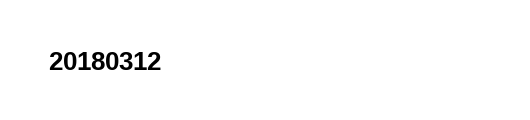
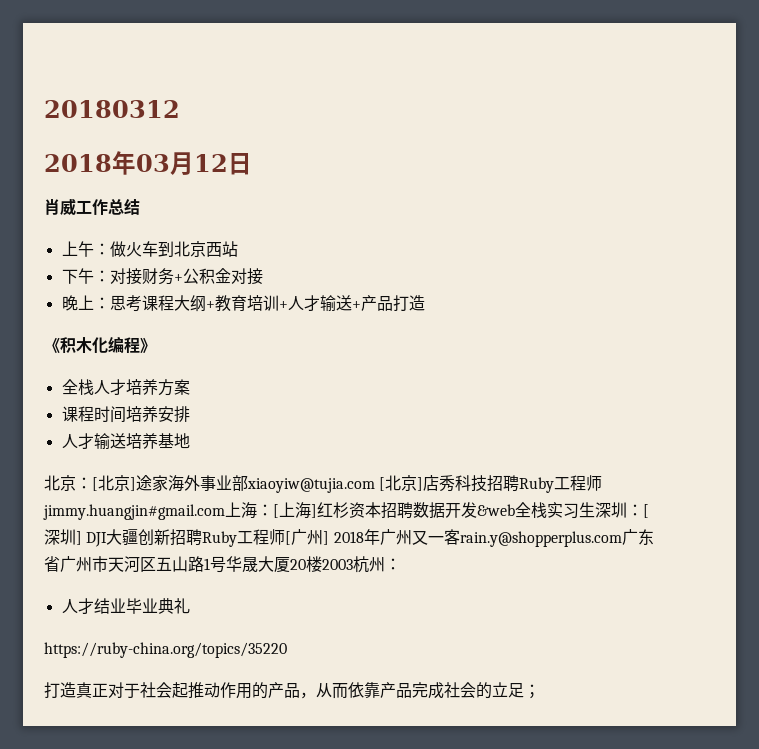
(161, 61) none -> [44,151,252,175] [44,198,140,215] [61,241,238,257] [61,268,263,285] [61,295,425,312] [44,336,156,354] [61,379,190,396] [61,406,190,423] [61,433,190,449] [44,475,603,493] [43,502,649,520] [44,529,654,547] [44,556,401,573] [61,598,190,614] [44,642,287,658] [44,682,540,699] // 2018年03月12日 // 肖威工作总结 // 上午：做火车到北京西站 // 下午：对接财务+公积金对接 // 晚上：思考课程大纲+教育培训+人才输送+产品打造 // 《积木化编程》 // 全栈人才培养方案 // 课程时间培养安排 // 人才输送培养基地 // 北京：[北京]途家海外事业部xiaoyiw@tujia.com [北京]店秀科技招聘Ruby工程师jimmy.huangjin#gmail.com上海：[上海]红杉资本招聘数据开发&web全栈实习生深圳：[深圳] DJI大疆创新招聘Ruby工程师[广州] 2018年广州又一客rain.y@shopperplus.com广东省广州市天河区五山路1号华晟大厦20楼2003杭州： // 人才结业毕业典礼 // https://ruby-china.org/topics/35220 // 打造真正对于社会起推动作用的产品，从而依靠产品完成社会的立足；

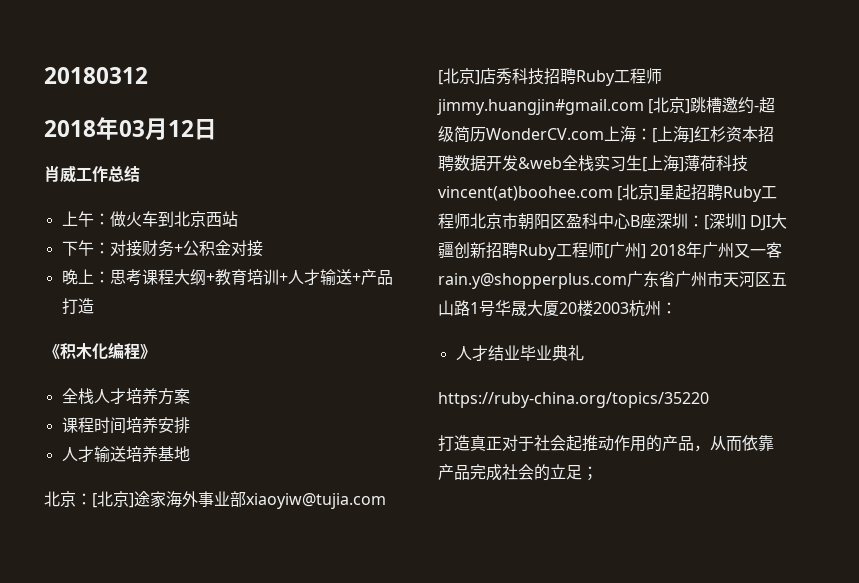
(225, 512) none -> [648,97,776,114] [438,126,604,143] [北京]跳槽邀约-超级简历WonderCV.com
(595, 510) none -> [642,155,748,172] [438,184,778,202] [438,213,656,230] [上海]薄荷科技vincent(at)boohee.com [北京]星起招聘Ruby工程师北京市朝阳区盈科中心B座

